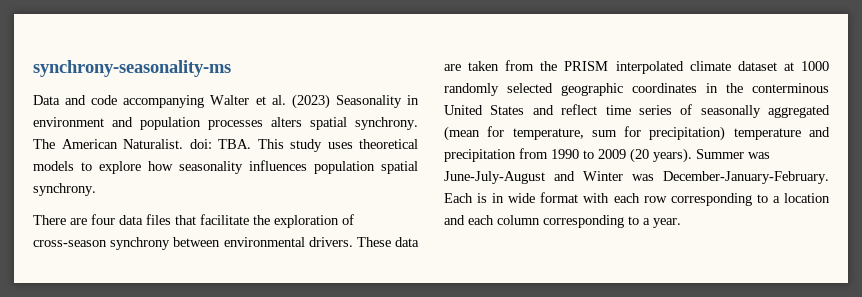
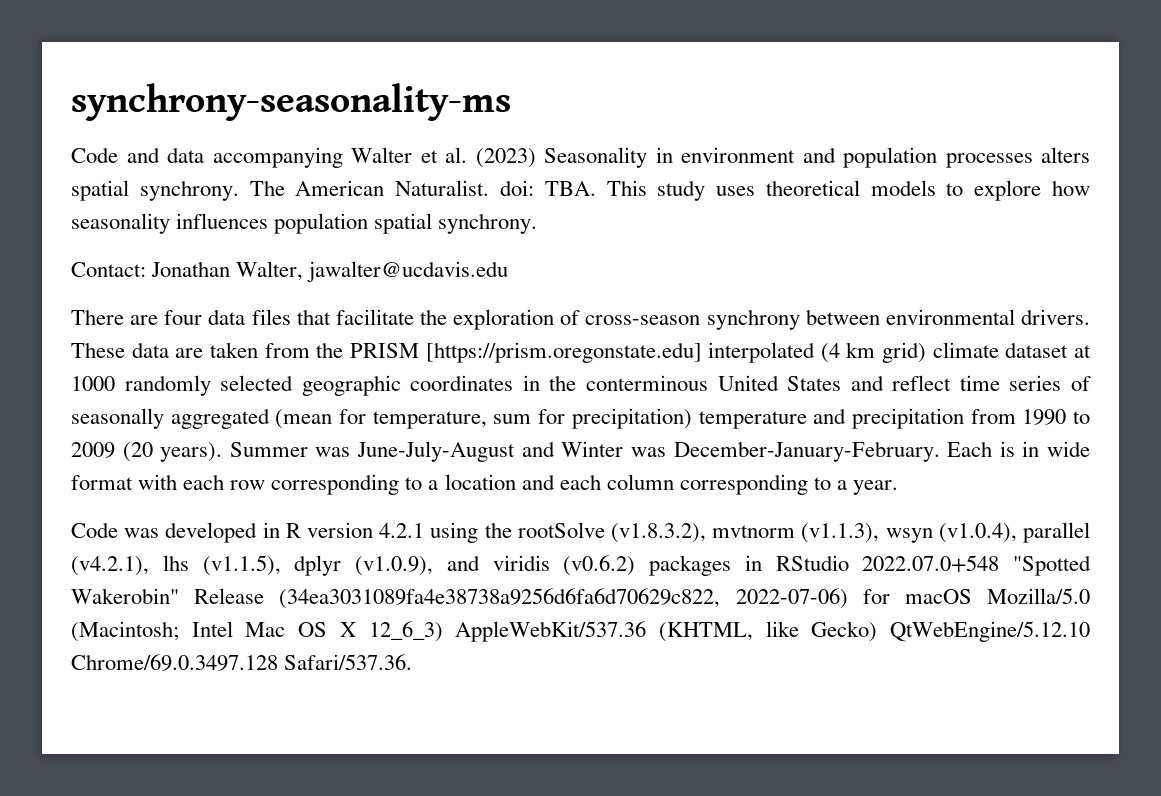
[33,95,118,105] Data and code -> [71,147,204,163] Code and data
(96, 189) none -> [71,261,509,282] // Contact: Jonathan Walter, jawalter@ucdavis.edu
[615,61,684,74] interpolated -> [425,342,927,363] [https://prism.oregonstate.edu] interpolated (4 km grid)
(681, 223) none -> [71,522,1091,543] [71,555,1091,576] [71,588,1090,609] [71,621,1090,642] [71,654,413,671] // Code was developed in R version 4.2.1 using the rootSolve (v1.8.3.2), mvtnorm (v1.1.3), wsyn (v1.0.4), parallel (v4.2.1), lhs (v1.1.5), dplyr (v1.0.9), and viridis (v0.6.2) packages in RStudio 2022.07.0+548 "Spotted Wakerobin" Release (34ea3031089fa4e38738a9256d6fa6d70629c822, 2022-07-06) for macOS Mozilla/5.0 (Macintosh; Intel Mac OS X 12_6_3) AppleWebKit/537.36 (KHTML, like Gecko) QtWebEngine/5.12.10 Chrome/69.0.3497.128 Safari/537.36.

